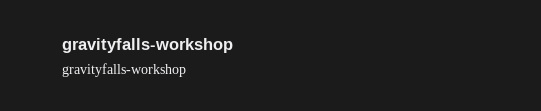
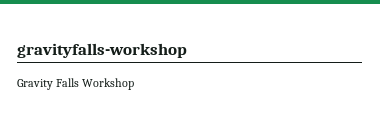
[62,63,186,77] gravityfalls-workshop -> [17,78,135,90] Gravity Falls Workshop

